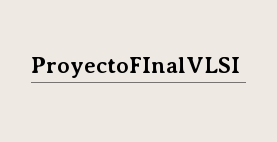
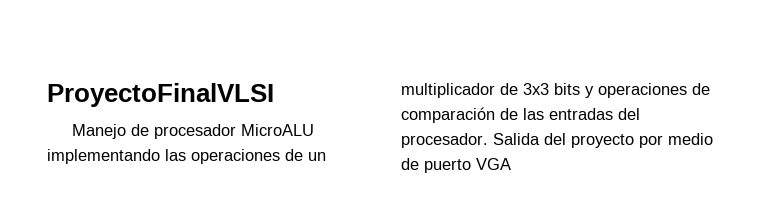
[31,57,240,78] ProyectoFInalVLSI -> [47,83,274,107] [72,124,315,139] [47,149,326,164] [401,83,710,98] [401,107,640,123] [401,133,713,148] [401,158,511,173] ProyectoFinalVLSI // Manejo de procesador MicroALU implementando las operaciones de un multiplicador de 3x3 bits y operaciones de comparación de las entradas del procesador. Salida del proyecto por medio de puerto VGA

